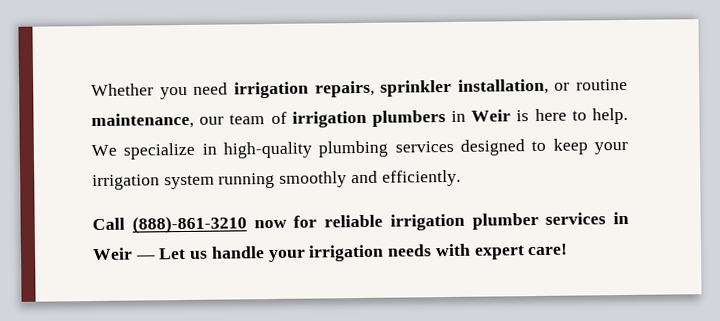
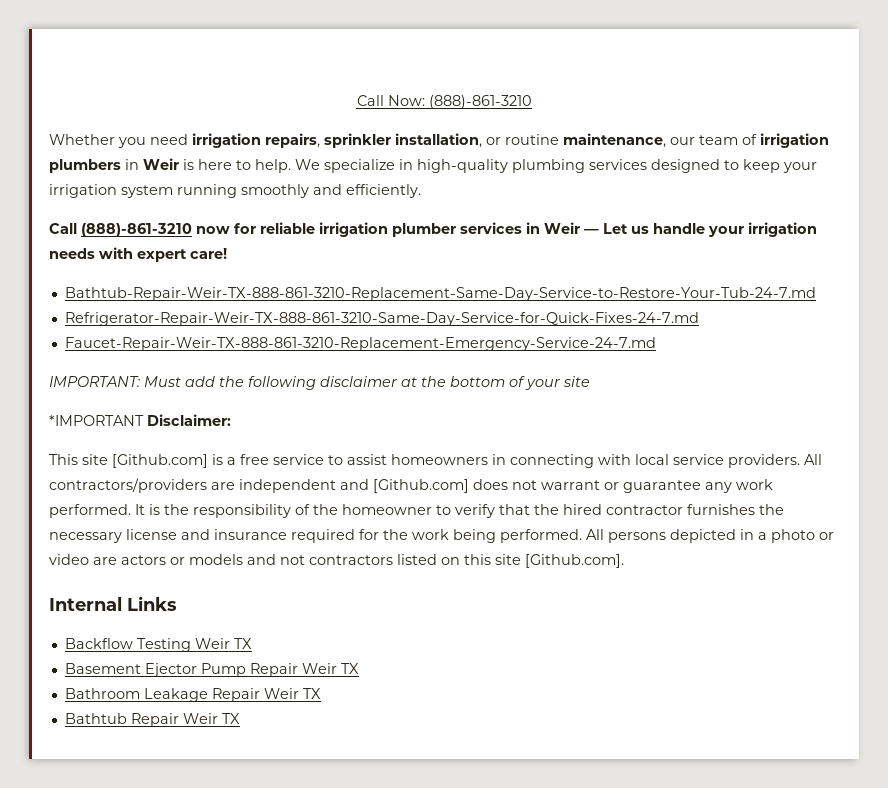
(91, 90) none -> [356,95,532,109] Call Now: (888)-861-3210 //
(569, 249) none -> [64,287,816,301] [64,312,699,326] [64,337,656,351] [49,376,590,390] [49,414,231,426] [49,454,822,468] [49,478,773,493] [49,504,784,518] [49,529,834,543] [49,554,624,568] [49,596,177,611] [64,638,252,652] [64,663,359,677] [64,688,321,702] [64,713,240,727] // Bathtub-Repair-Weir-TX-888-861-3210-Replacement-Same-Day-Service-to-Restore-Your-Tub-24-7.md // Refrigerator-Repair-Weir-TX-888-861-3210-Same-Day-Service-for-Quick-Fixes-24-7.md // Faucet-Repair-Weir-TX-888-861-3210-Replacement-Emergency-Service-24-7.md // IMPORTANT: Must add the following disclaimer at the bottom of your site // *IMPORTANT Disclaimer: // This site [Github.com] is a free service to assist homeowners in connecting with local service providers. All contractors/providers are independent and [Github.com] does not warrant or guarantee any work performed. It is the responsibility of the homeowner to verify that the hired contractor furnishes the necessary license and insurance required for the work being performed. All persons depicted in a photo or video are actors or models and not contractors listed on this site [Github.com]. // Internal Links // Backflow Testing Weir TX // Basement Ejector Pump Repair Weir TX // Bathroom Leakage Repair Weir TX // Bathtub Repair Weir TX

